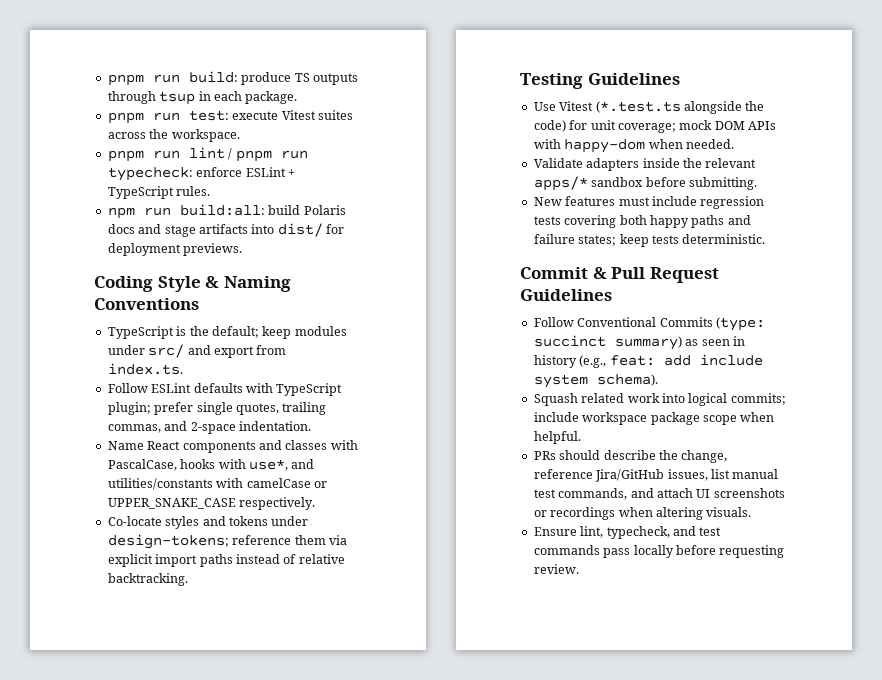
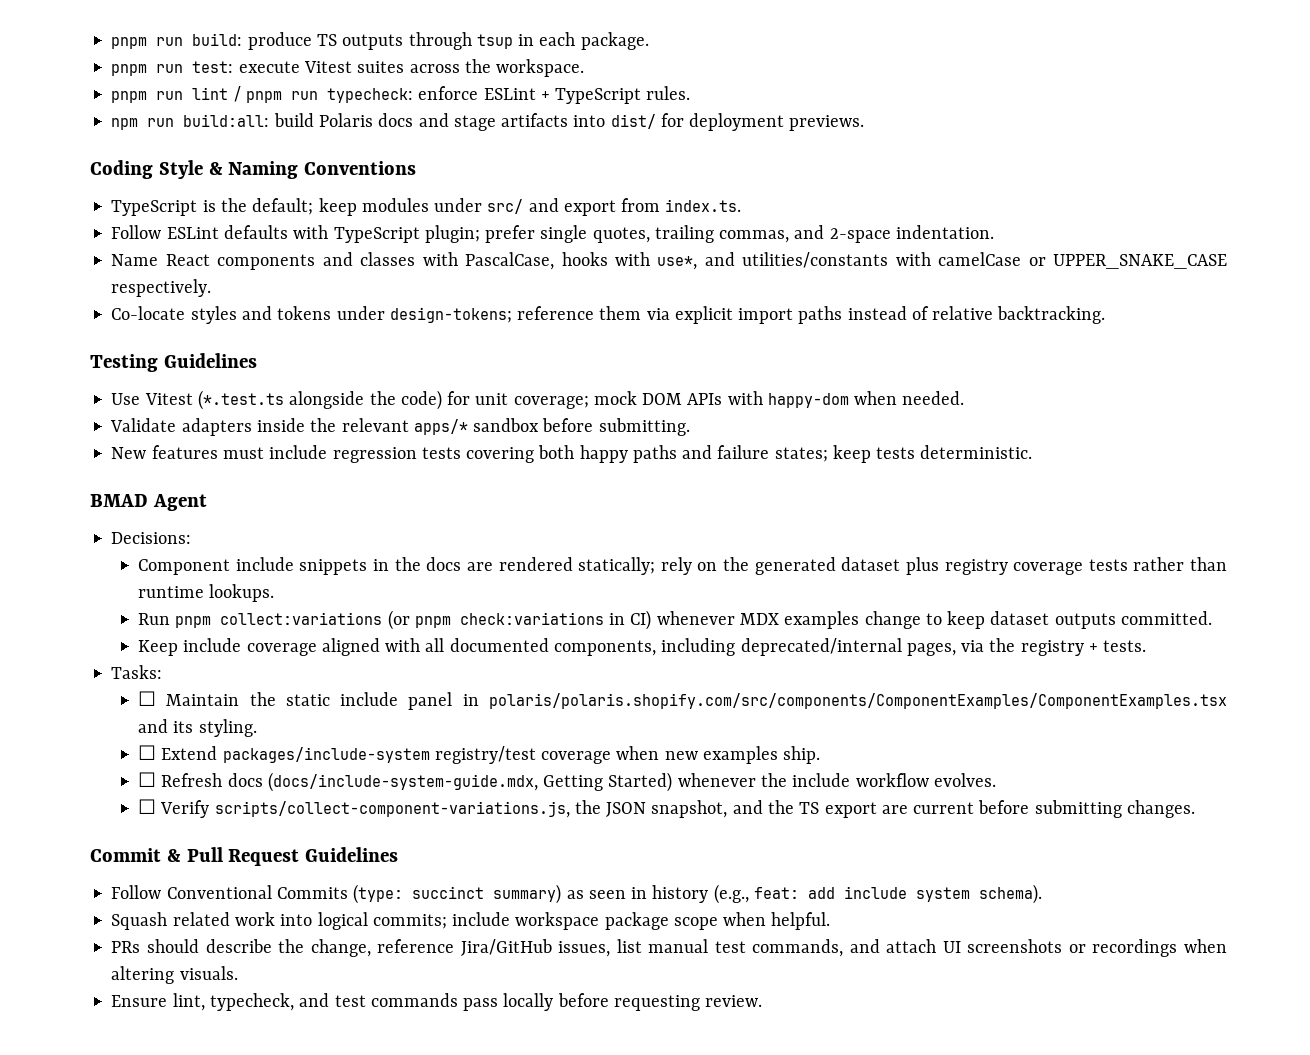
(766, 239) none -> [90,494,207,511] [111,532,192,544] [138,557,1228,575] [138,584,275,602] [138,610,1212,630] [138,638,1147,656] [111,665,163,679] [138,691,1227,710] [138,719,257,737] [138,745,821,764] [138,772,996,792] [138,799,1195,818] // BMAD Agent // Decisions: // Component include snippets in the docs are rendered statically; rely on the generated dataset plus registry coverage tests rather than runtime lookups. // Run pnpm collect:variations (or pnpm check:variations in CI) whenever MDX examples change to keep dataset outputs committed. // Keep include coverage aligned with all documented components, including deprecated/internal pages, via the registry + tests. // Tasks: // ☐ Maintain the static include panel in polaris/polaris.shopify.com/src/components/ComponentExamples/ComponentExamples.tsx and its styling. // ☐ Extend packages/include-system registry/test coverage when new examples ship. // ☐ Refresh docs (docs/include-system-guide.mdx, Getting Started) whenever the include workflow evolves. // ☐ Verify scripts/collect-component-variations.js, the JSON snapshot, and the TS export are current before submitting changes.

